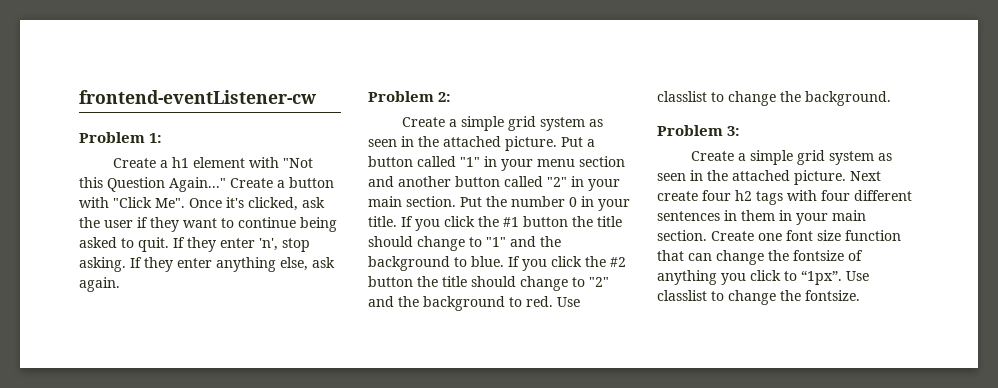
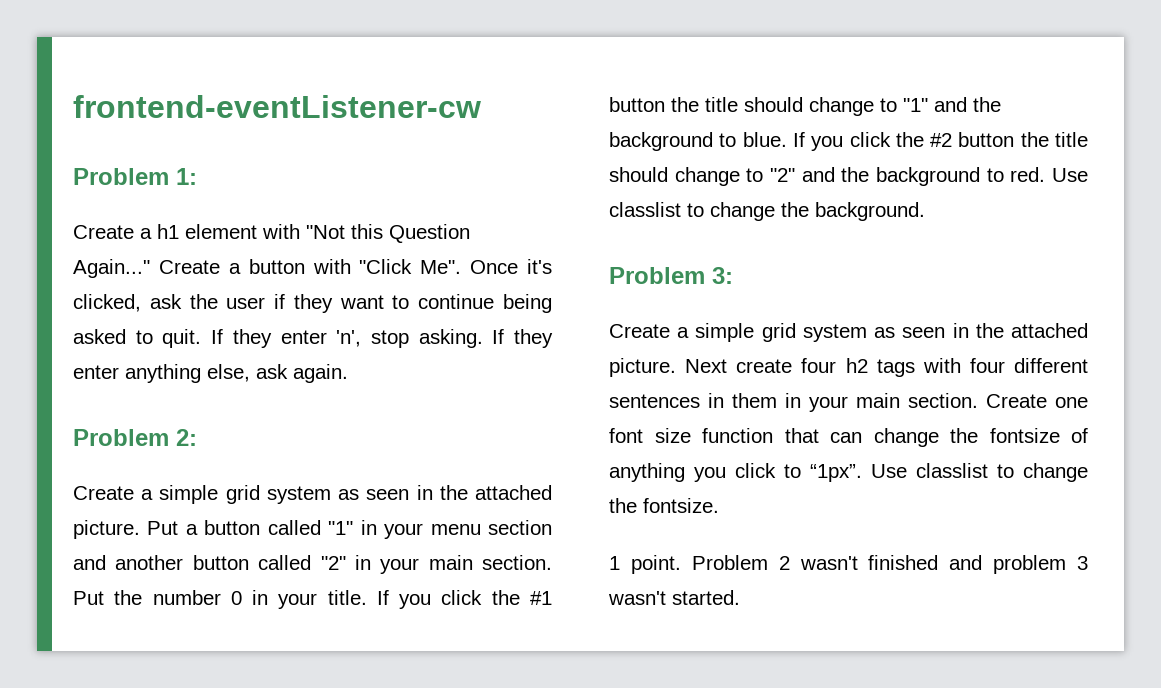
(860, 295) none -> [609,555,1088,574] [608,590,740,605] // 1 point. Problem 2 wasn't finished and problem 3 wasn't started.

